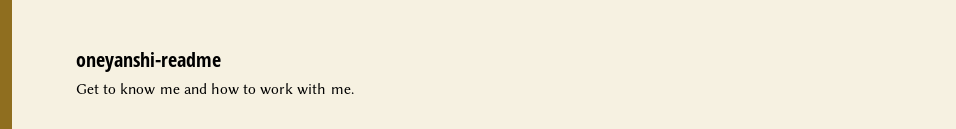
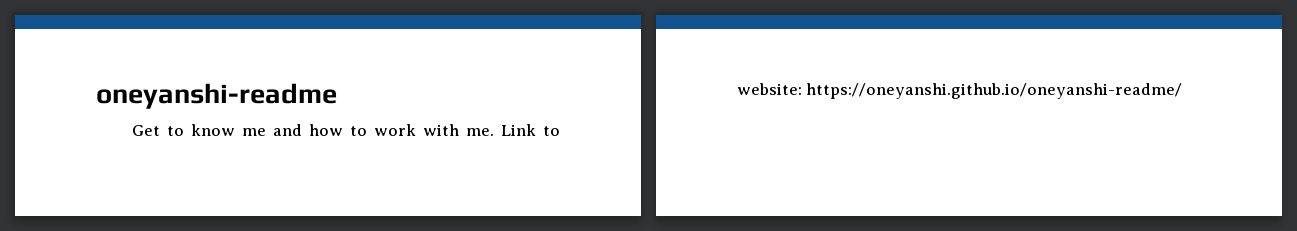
(354, 90) none -> [500,124,561,136] [737,83,1183,99] Link to website: https://oneyanshi.github.io/oneyanshi-readme/

